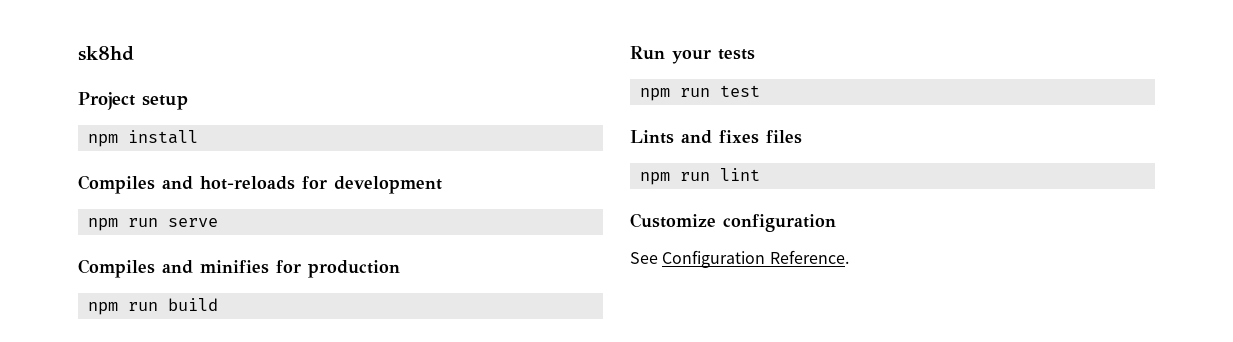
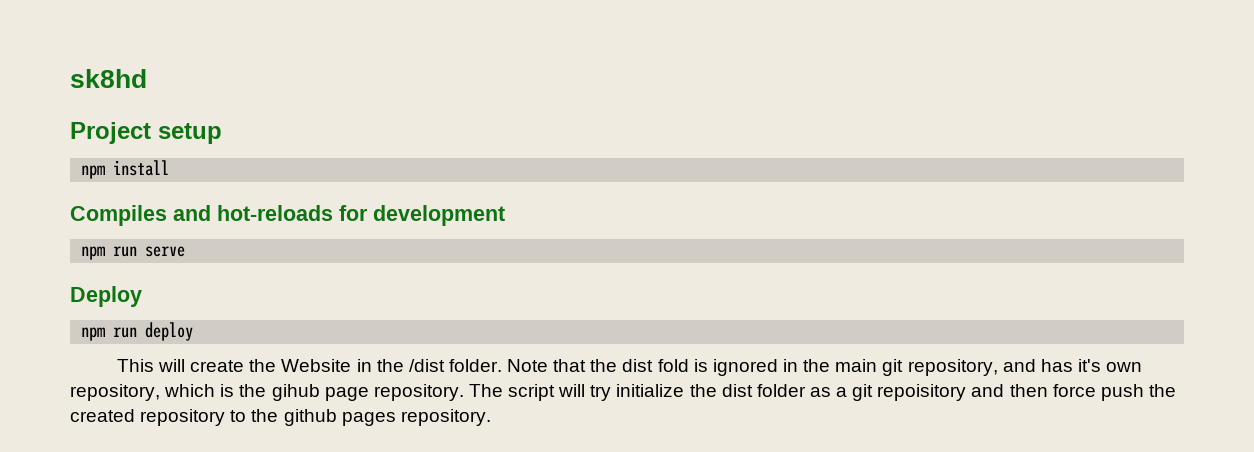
[78,259,400,278] [87,298,218,315] [630,46,755,64] [639,85,760,101] [630,130,802,144] [639,168,760,185] [630,213,836,232] [630,250,849,268] Compiles and minifies for production // npm run build // Run your tests // npm run test // Lints and fixes files // npm run lint // Customize configuration // See Configuration Reference. -> [70,286,142,307] [81,322,194,341] [116,359,1143,376] [70,384,1176,401] [70,409,491,426] Deploy // npm run deploy // This will create the Website in the /dist folder. Note that the dist fold is ignored in the main git repository, and has it's own repository, which is the gihub page repository. The script will try initialize the dist folder as a git repoisitory and then force push the created repository to the github pages repository.

